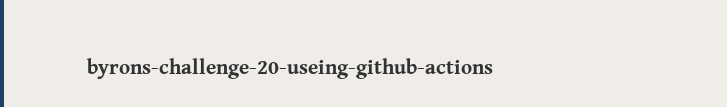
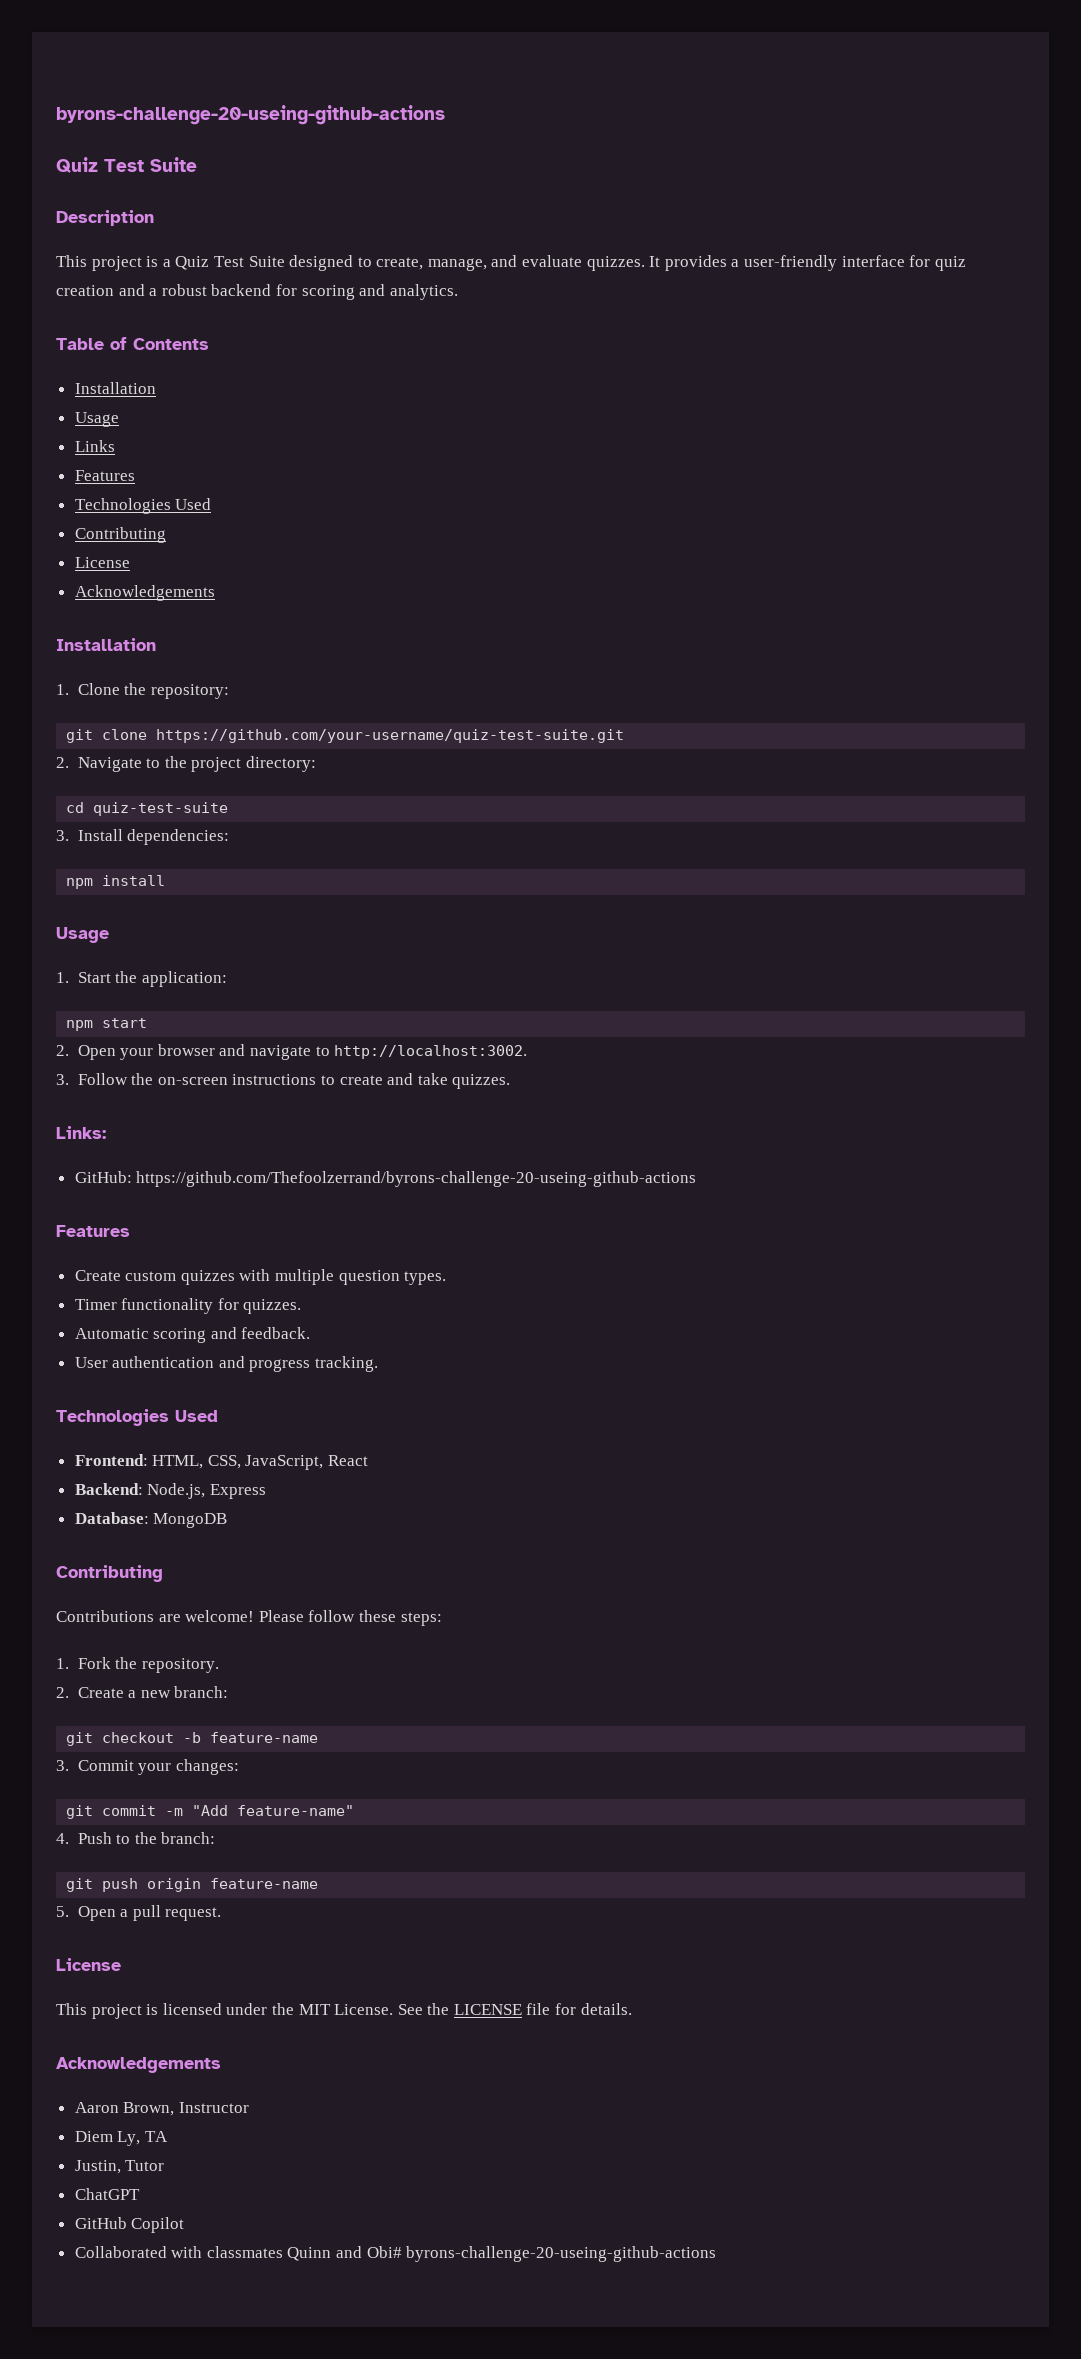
[87,58,493,79] byrons-challenge-20-useing-github-actions -> [56,105,445,125] [56,157,197,173] [56,210,154,226] [56,255,966,271] [56,284,458,300] [56,337,209,350] [74,382,156,394] [74,412,119,427] [74,440,115,452] [74,470,135,481] [74,498,212,514] [74,527,166,543] [74,557,130,568] [74,585,215,601] [56,638,156,651] [56,683,229,699] [66,729,625,743] [56,756,316,772] [66,802,229,816] [56,829,230,845] [66,875,166,889] [56,927,109,943] [56,971,227,987] [66,1018,148,1031] [56,1044,528,1060] [56,1073,511,1089] [56,1126,106,1139] [74,1171,697,1187] [56,1225,130,1237] [74,1269,447,1285] [74,1298,302,1314] [74,1327,311,1343] [74,1356,379,1372] [56,1409,218,1426] [74,1454,369,1470] [74,1483,266,1499] [74,1512,228,1528] [56,1565,163,1582] [56,1610,442,1626] [56,1657,219,1673] [56,1686,229,1698] [66,1732,319,1746] [56,1759,239,1775] [66,1805,355,1819] [56,1832,216,1844] [66,1878,319,1892] [56,1905,222,1921] [56,1958,121,1971] [56,2003,632,2019] [56,2057,221,2073] [74,2102,249,2116] [74,2131,168,2146] [74,2160,165,2174] [74,2188,140,2200] [74,2217,185,2233] [74,2246,717,2262] byrons-challenge-20-useing-github-actions // Quiz Test Suite // Description // This project is a Quiz Test Suite designed to create, manage, and evaluate quizzes. It provides a user-friendly interface for quiz creation and a robust backend for scoring and analytics. // Table of Contents // Installation // Usage // Links // Features // Technologies Used // Contributing // License // Acknowledgements // Installation // 1. Clone the repository: // git clone https://github.com/your-username/quiz-test-suite.git // 2. Navigate to the project directory: // cd quiz-test-suite // 3. Install dependencies: // npm install // Usage // 1. Start the application: // npm start // 2. Open your browser and navigate to http://localhost:3002. // 3. Follow the on-screen instructions to create and take quizzes. // Links: // GitHub: https://github.com/Thefoolzerrand/byrons-challenge-20-useing-github-actions // Features // Create custom quizzes with multiple question types. // Timer functionality for quizzes. // Automatic scoring and feedback. // User authentication and progress tracking. // Technologies Used // Frontend: HTML, CSS, JavaScript, React // Backend: Node.js, Express // Database: MongoDB // Contributing // Contributions are welcome! Please follow these steps: // 1. Fork the repository. // 2. Create a new branch: // git checkout -b feature-name // 3. Commit your changes: // git commit -m "Add feature-name" // 4. Push to the branch: // git push origin feature-name // 5. Open a pull request. // License // This project is licensed under the MIT License. See the LICENSE file for details. // Acknowledgements // Aaron Brown, Instructor // Diem Ly, TA // Justin, Tutor // ChatGPT // GitHub Copilot // Collaborated with classmates Quinn and Obi# byrons-challenge-20-useing-github-actions

